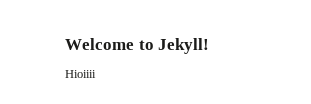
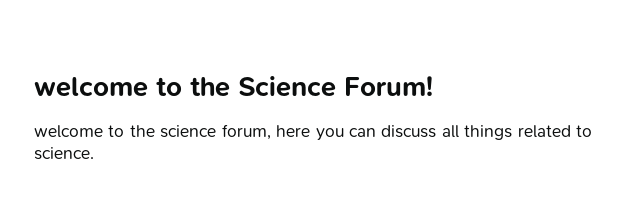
[65,38,210,54] [65,70,96,78] Welcome to Jekyll! // Hioiiii -> [34,76,433,97] [34,124,593,141] [34,147,94,160] welcome to the Science Forum! // welcome to the science forum, here you can discuss all things related to science.

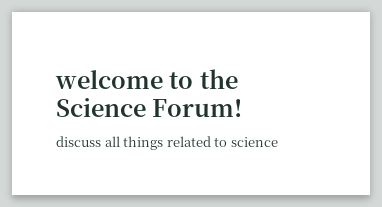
[34,124,376,141] welcome to the science forum, here you can -> (243, 108) none
[34,147,94,160] science. -> [230,137,278,147] science

